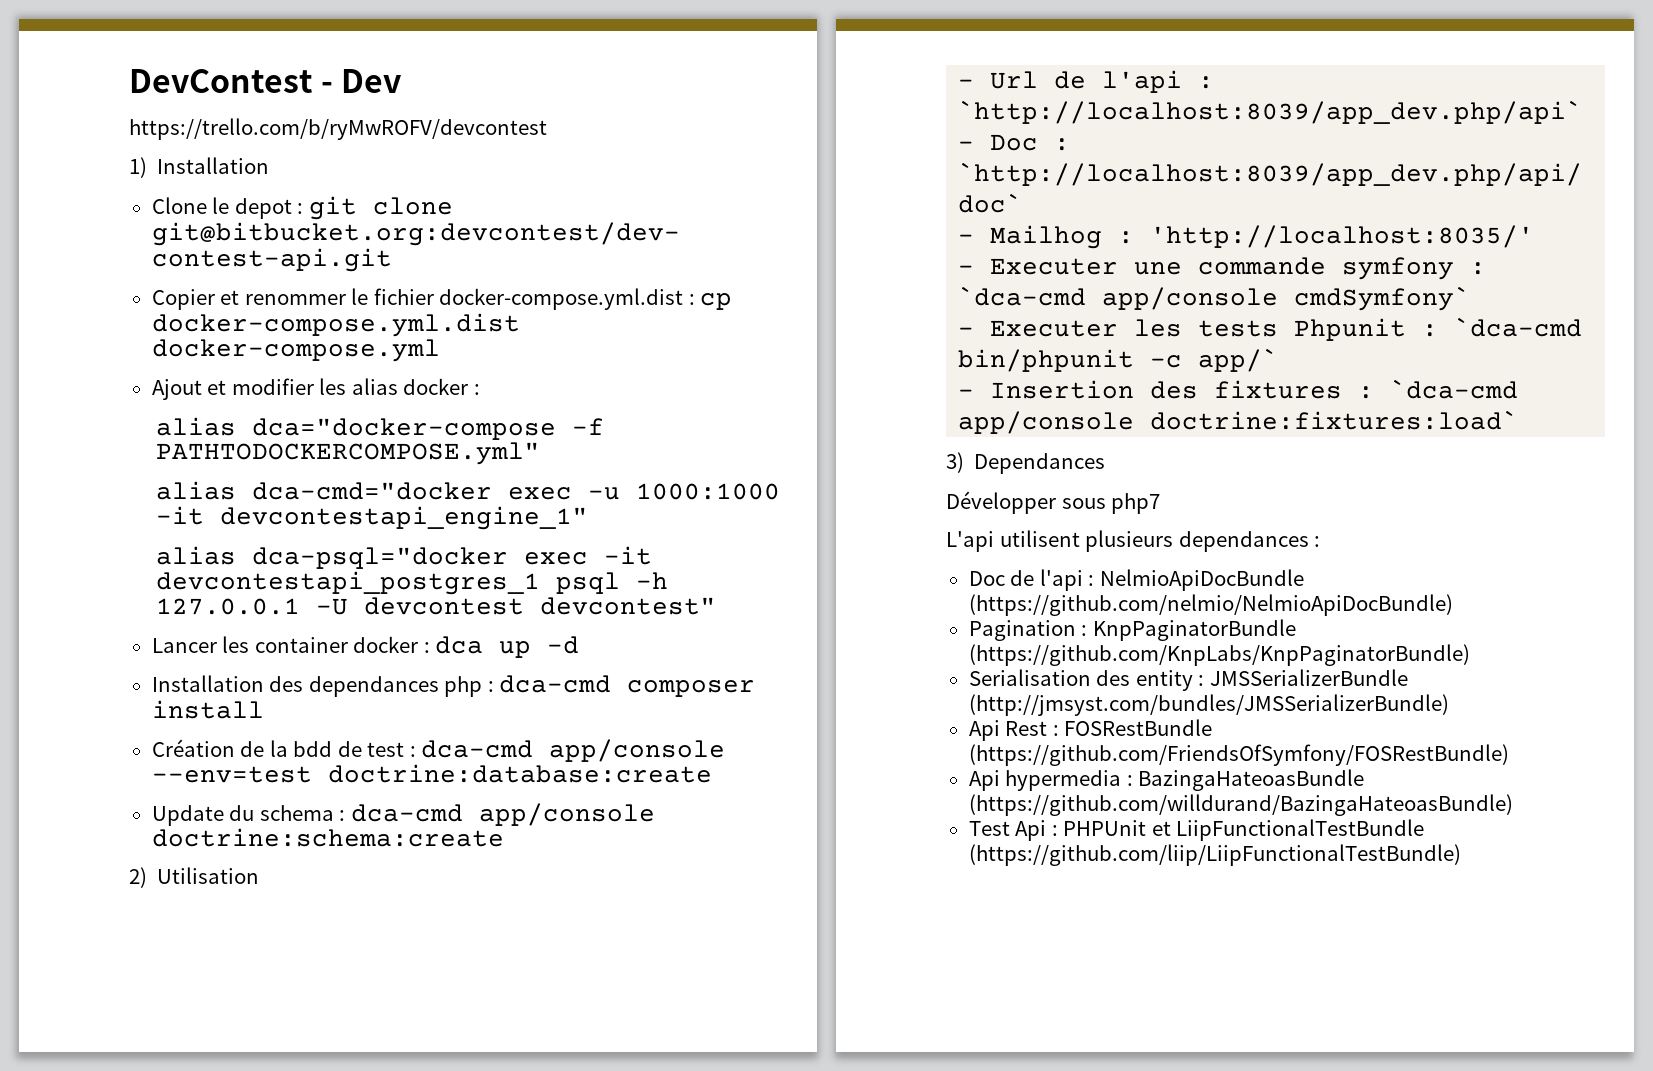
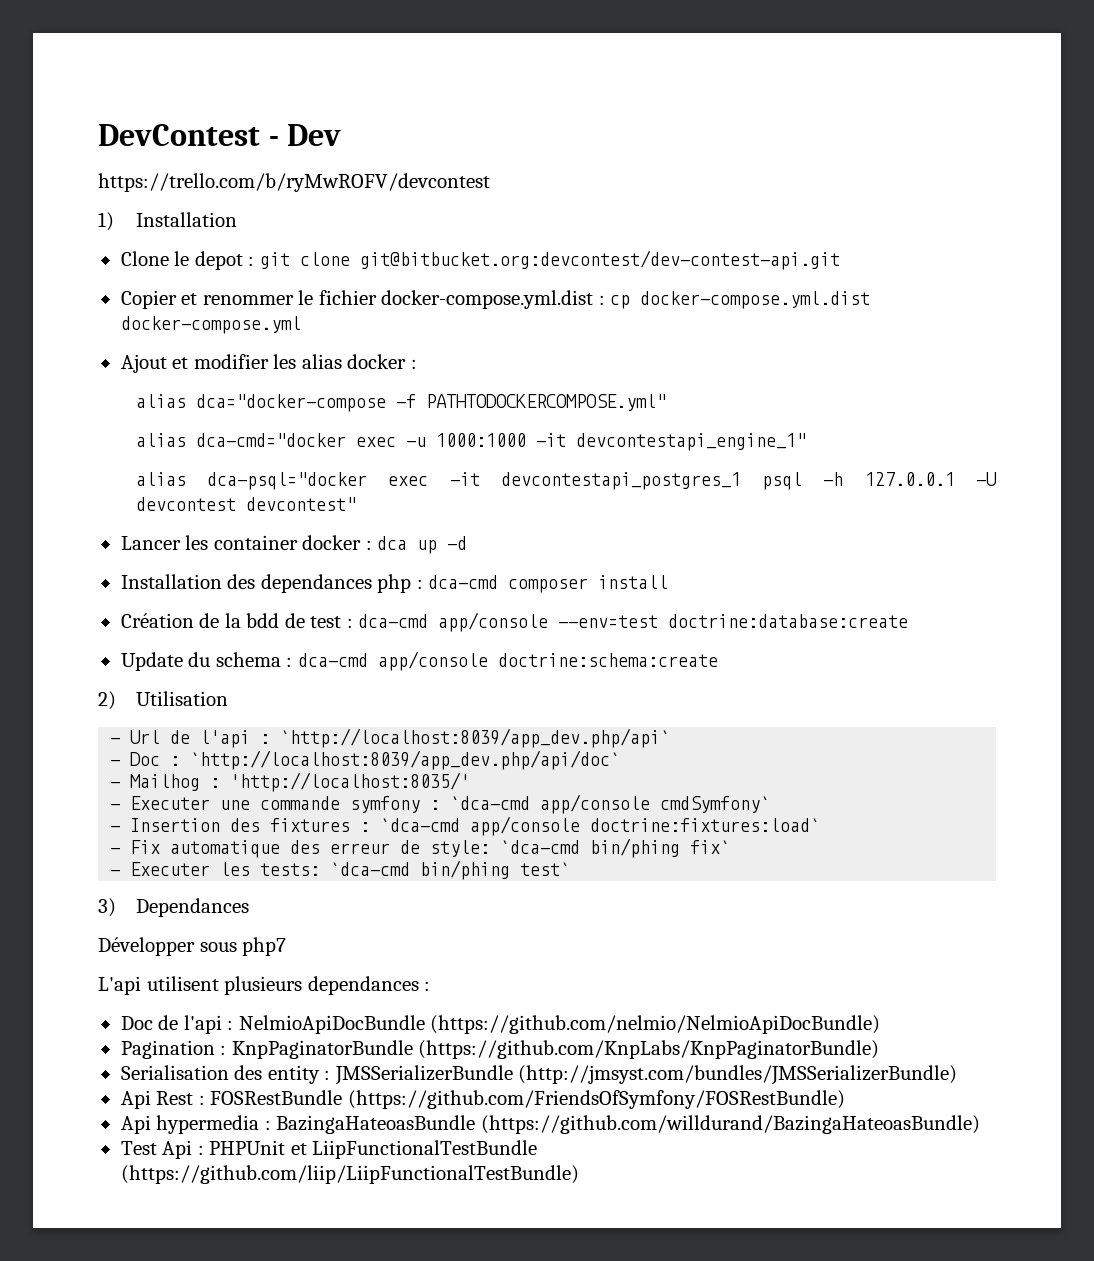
[958,317,1583,341] [958,348,1279,372] // - Executer les tests Phpunit : `dca-cmd bin/phpunit -c app/` -> (771, 804) none
(1519, 420) none -> [110,838,731,858] [110,860,571,880] // - Fix automatique des erreur de style: `dca-cmd bin/phing fix` // - Executer les tests: `dca-cmd bin/phing test`

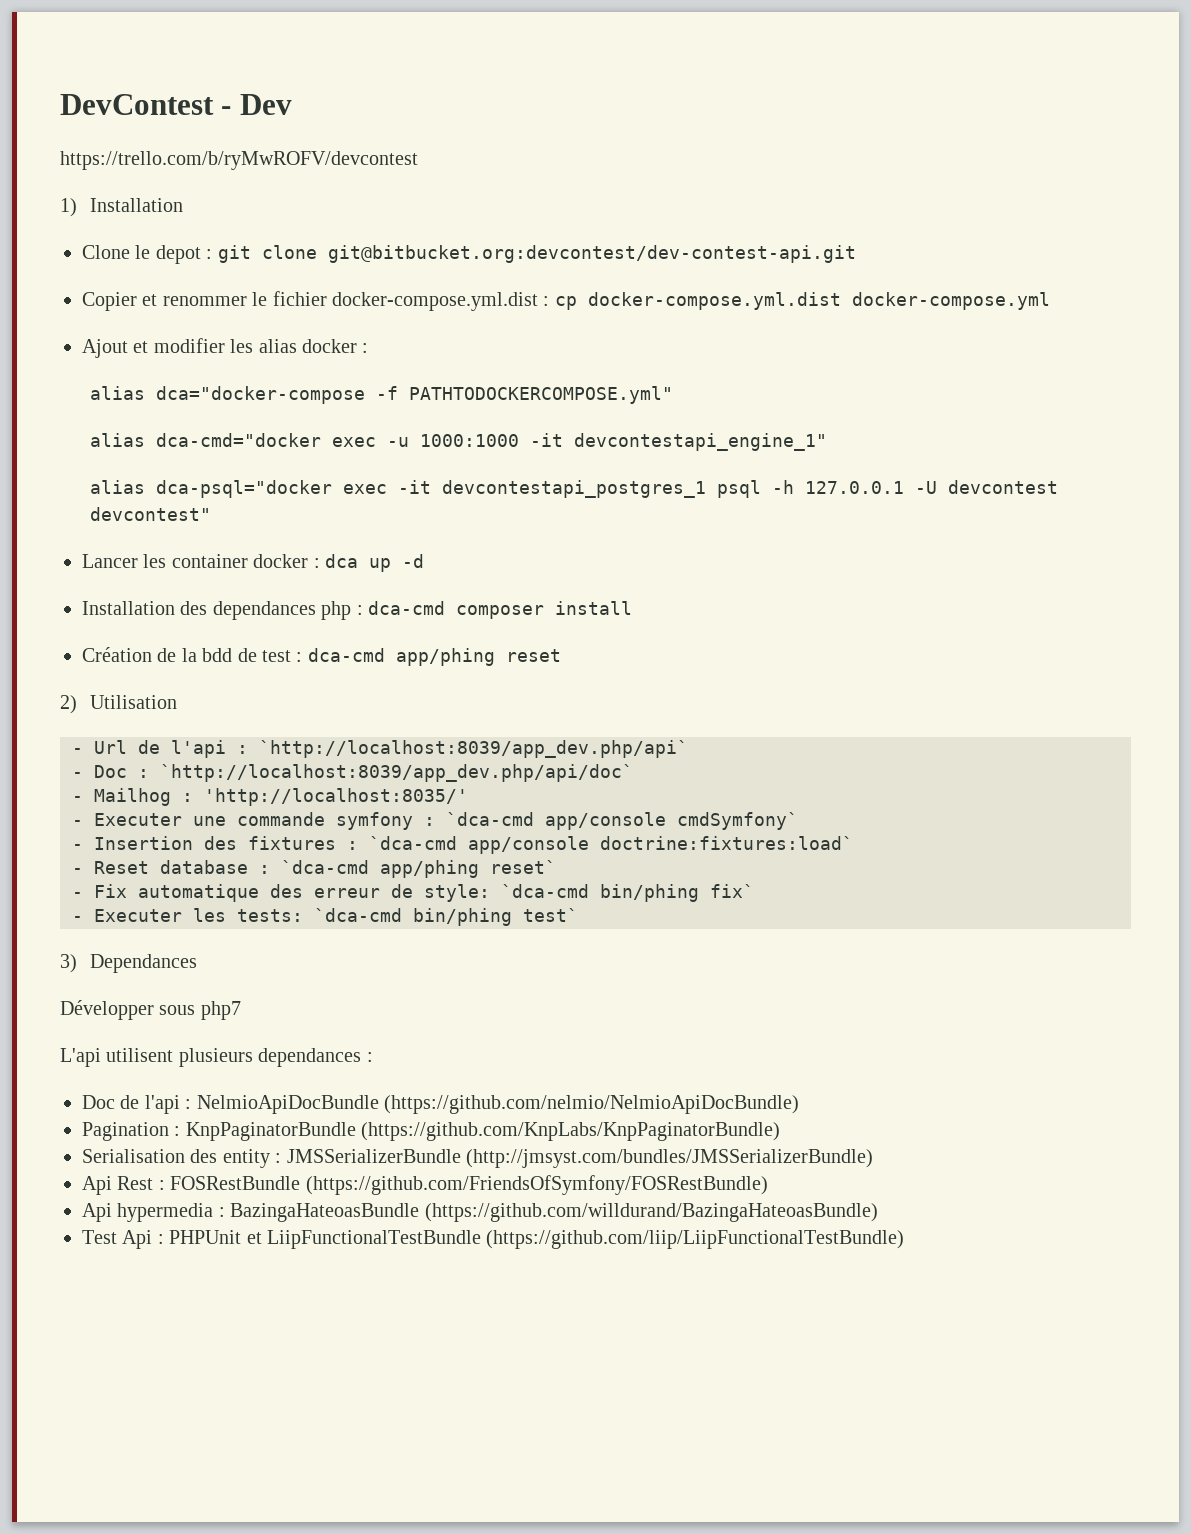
[438,612,909,632] [120,651,718,671] app/console --env=test doctrine:database:create // Update du schema : dca-cmd app/console doctrine:schema:create -> [395,648,561,666] app/phing reset
(821, 825) none -> [72,860,556,878] // - Reset database : `dca-cmd app/phing reset`

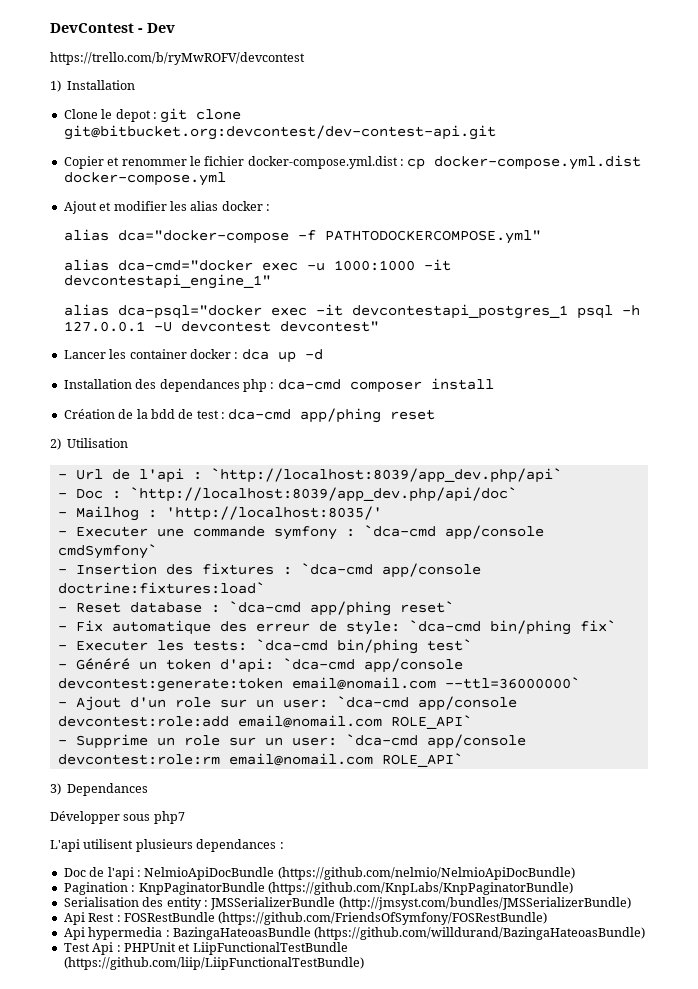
(578, 915) none -> [57,658,463,673] [57,677,580,692] [57,696,517,711] [57,715,472,729] [57,734,526,749] [57,753,463,767] // - Généré un token d'api: `dca-cmd app/console devcontest:generate:token email@nomail.com --ttl=36000000` // - Ajout d'un role sur un user: `dca-cmd app/console devcontest:role:add email@nomail.com ROLE_API` // - Supprime un role sur un user: `dca-cmd app/console devcontest:role:rm email@nomail.com ROLE_API`

